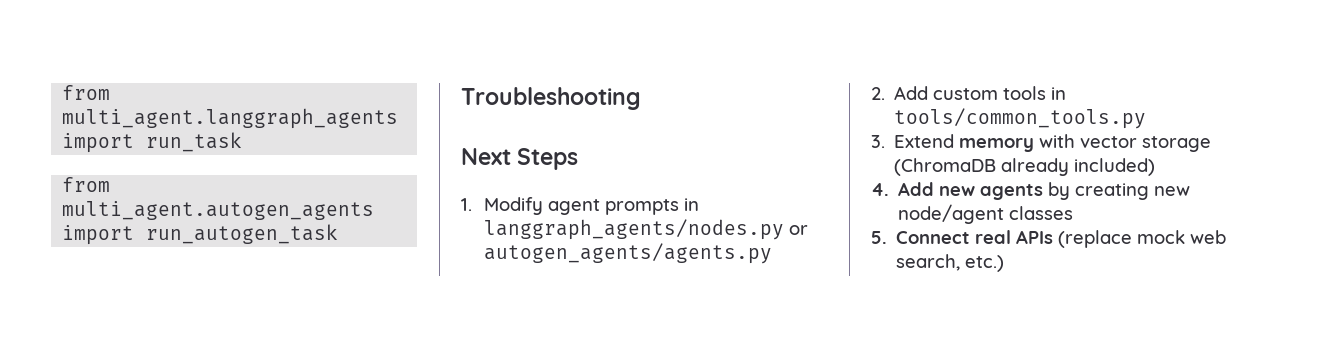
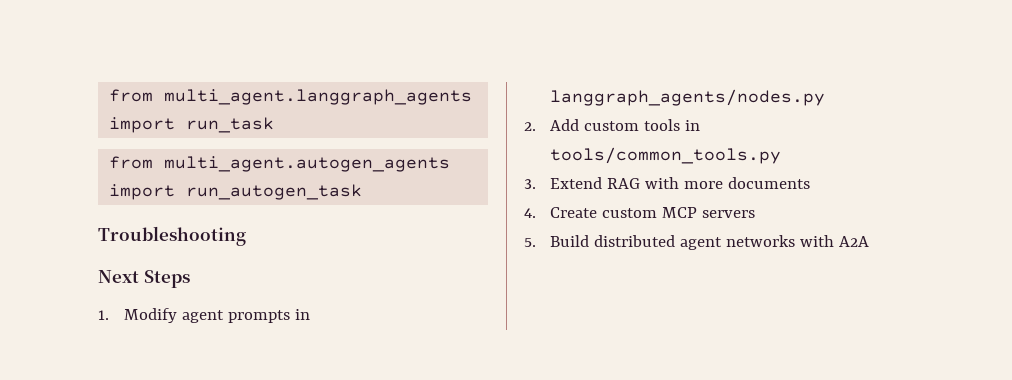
[788,225,808,235] [483,243,772,264] or autogen_agents/agents.py -> (825, 97) none
[959,134,1212,152] [894,158,1156,176] [871,182,1191,200] [898,204,1074,224] [871,230,1227,248] [896,254,1005,272] memory with vector storage (ChromaDB already included) // 4. Add new agents by creating new node/agent classes // 5. Connect real APIs (replace mock web search, etc.) -> [606,177,810,189] [524,207,755,218] [524,235,869,250] RAG with more documents // 4. Create custom MCP servers // 5. Build distributed agent networks with A2A

